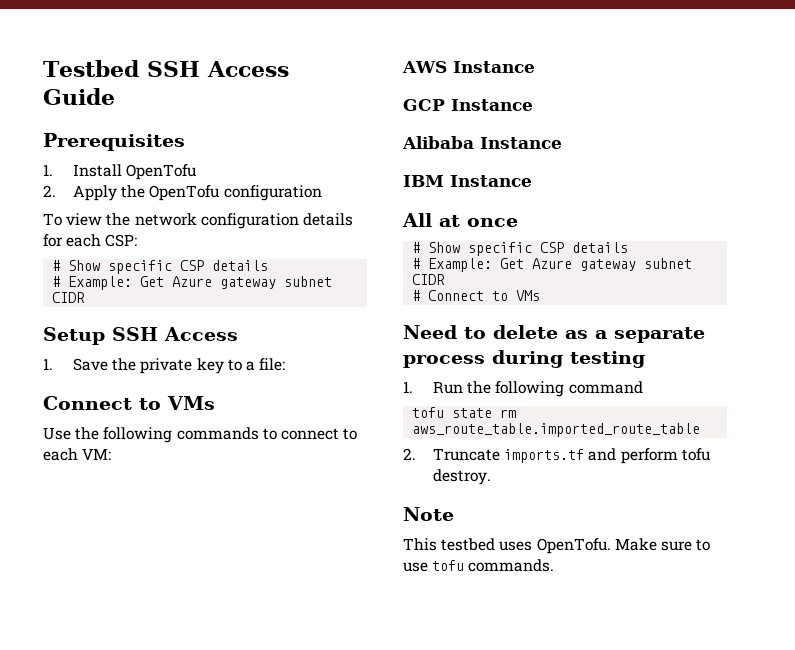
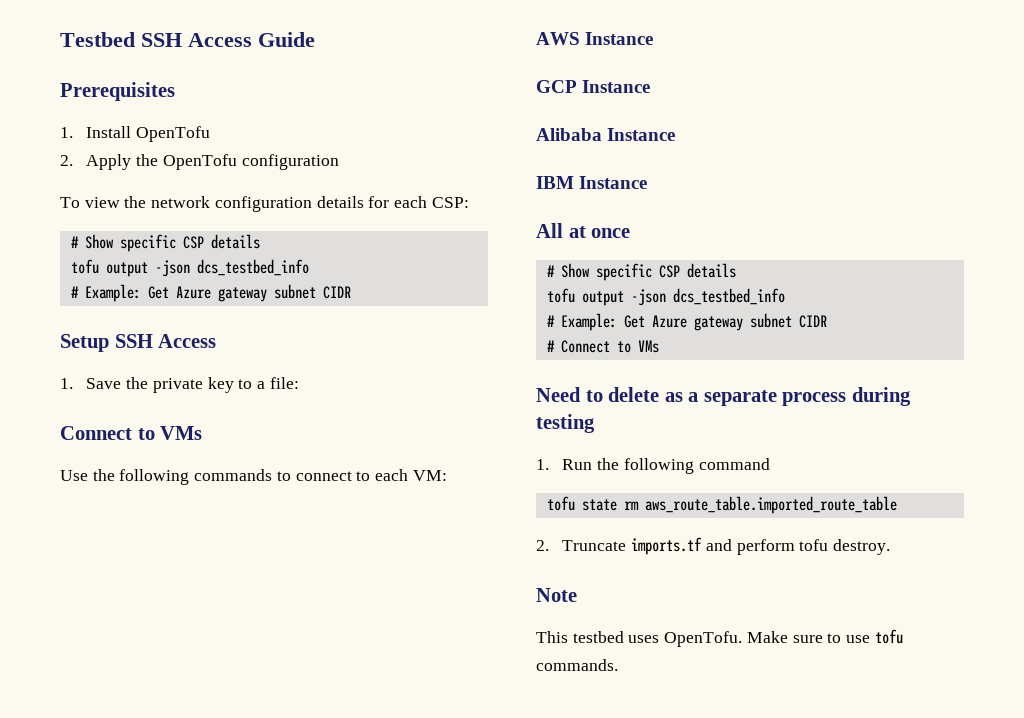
(269, 265) none -> [70,259,309,277] // tofu output -json dcs_testbed_info
(629, 247) none -> [546,288,785,306] // tofu output -json dcs_testbed_info

